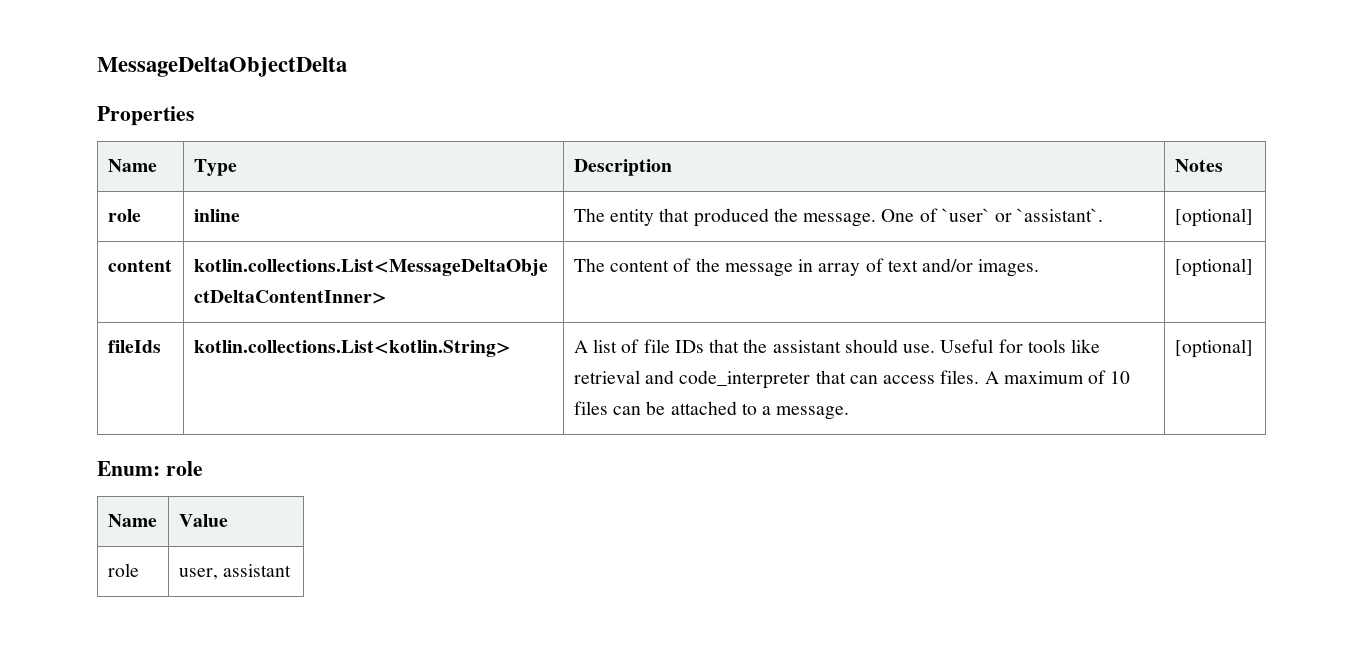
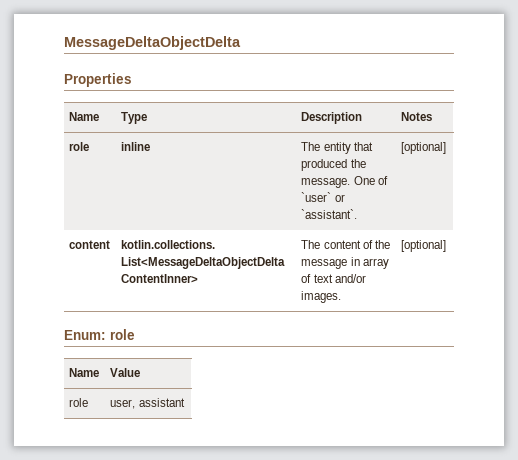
[107,340,161,353] [193,340,511,357] [573,339,1101,353] [573,370,1131,389] [573,401,850,420] [1174,339,1253,358] // fileIds | kotlin.collections.List<kotlin.String> | A list of file IDs that the assistant should use. Useful for tools like retrieval and code_interpreter that can access files. A maximum of 10 files can be attached to a message. | [optional] -> (447, 246) none

